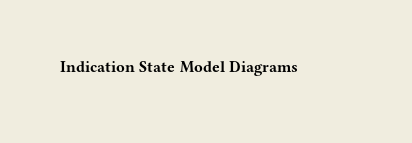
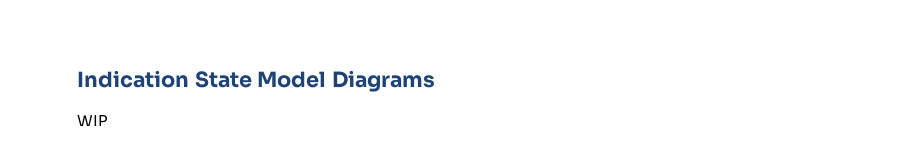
(298, 68) none -> [77,115,108,126] // WIP

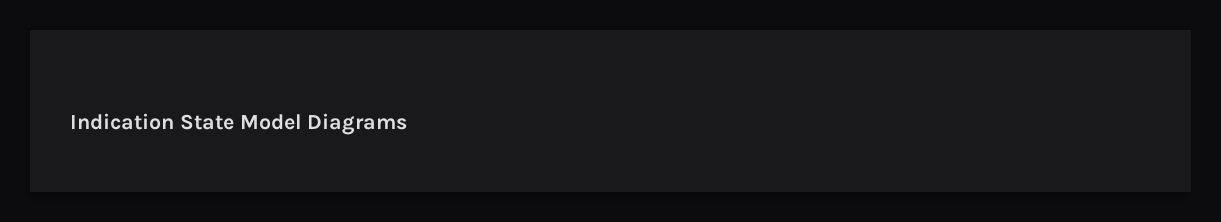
[77,115,108,126] // WIP -> (408, 124) none

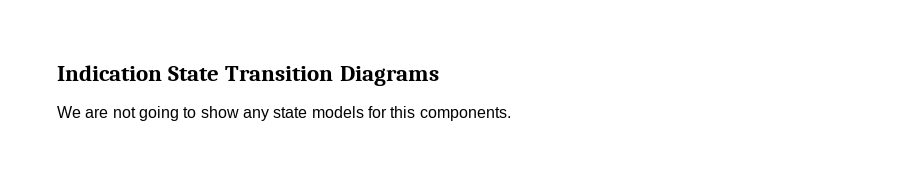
[239,114,302,130] Model -> [225,66,334,81] Transition
(408, 124) none -> [57,106,511,121] // We are not going to show any state models for this components.

